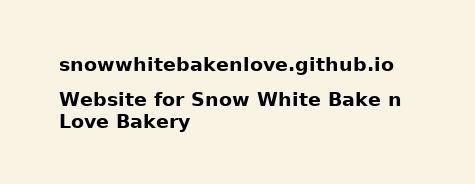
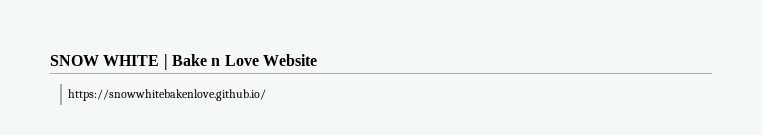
[59,57,394,75] [59,92,321,106] snowwhitebakenlove.github.io // Website for Snow White -> [50,54,168,70] SNOW WHITE |
[116,114,191,132] Bakery -> [262,54,317,66] [68,89,267,101] Website // https://snowwhitebakenlove.github.io/

